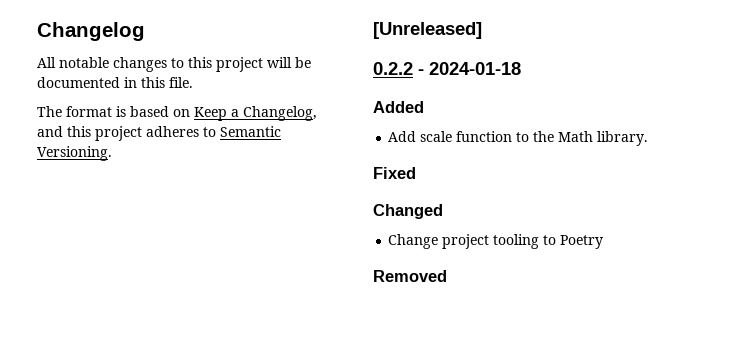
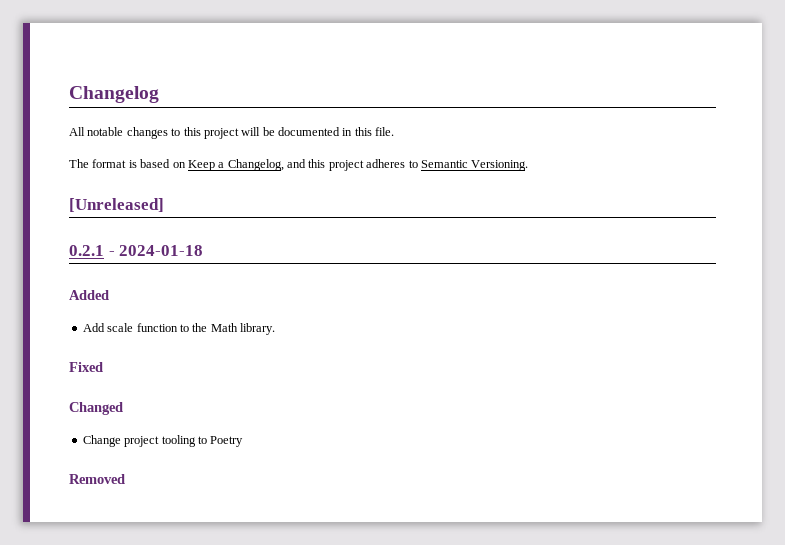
[373,62,413,75] 0.2.2 -> [69,245,104,256] 0.2.1

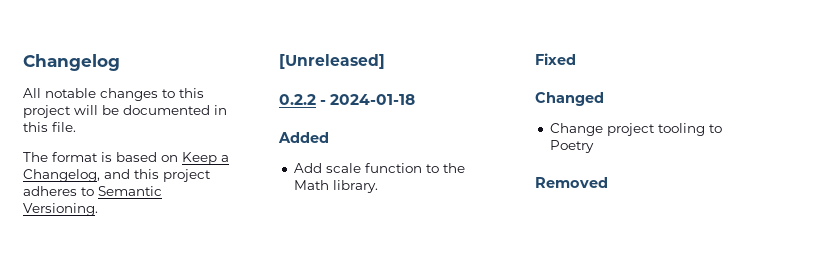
[69,245,104,256] 0.2.1 -> [279,94,316,105] 0.2.2

